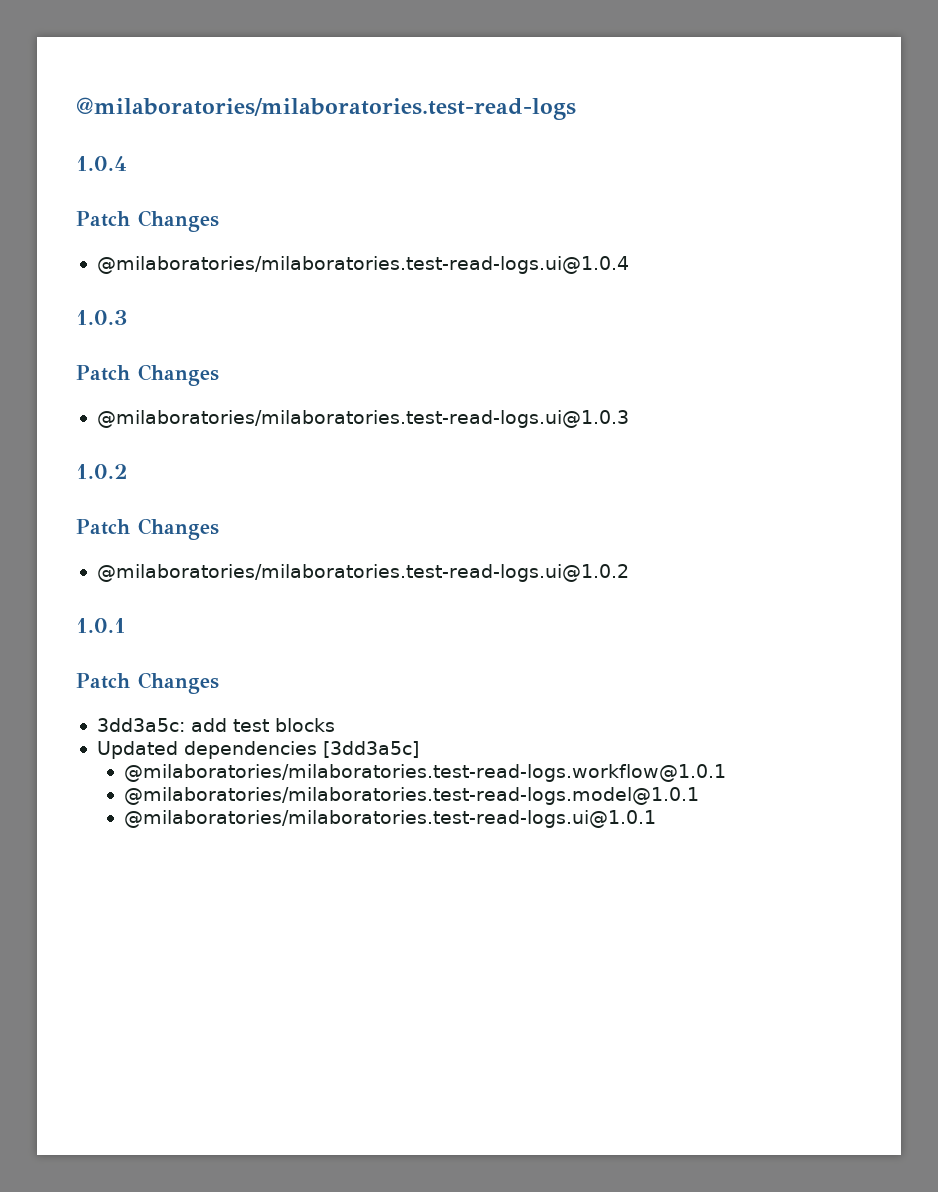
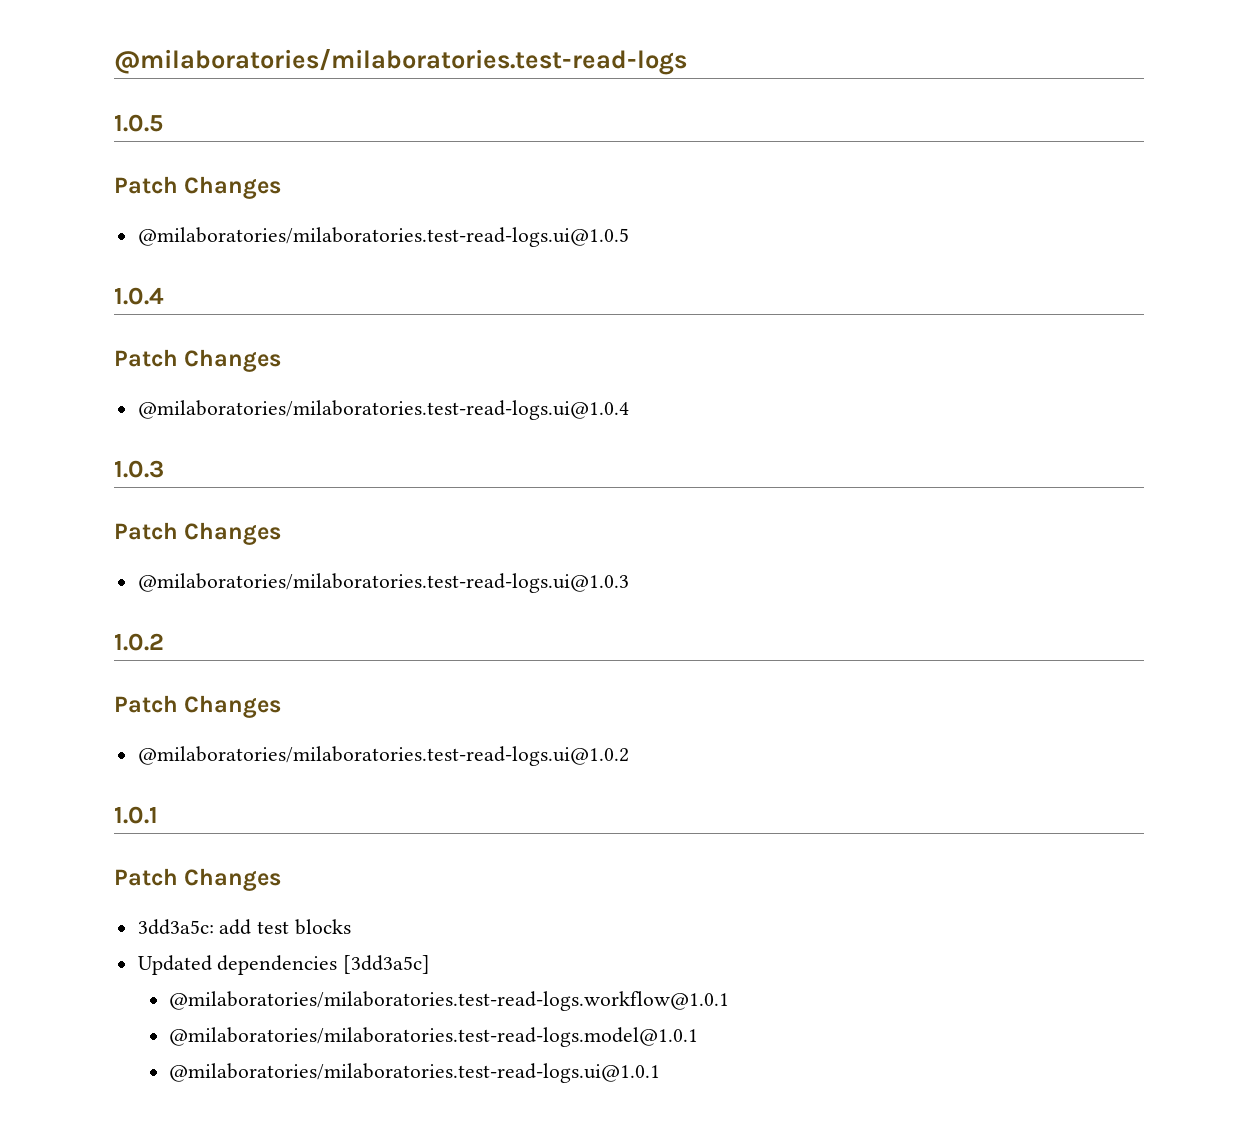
(576, 108) none -> [114,114,163,132] [114,176,282,199] [137,227,629,247] // 1.0.5 // Patch Changes // @milaboratories/milaboratories.test-read-logs.ui@1.0.5

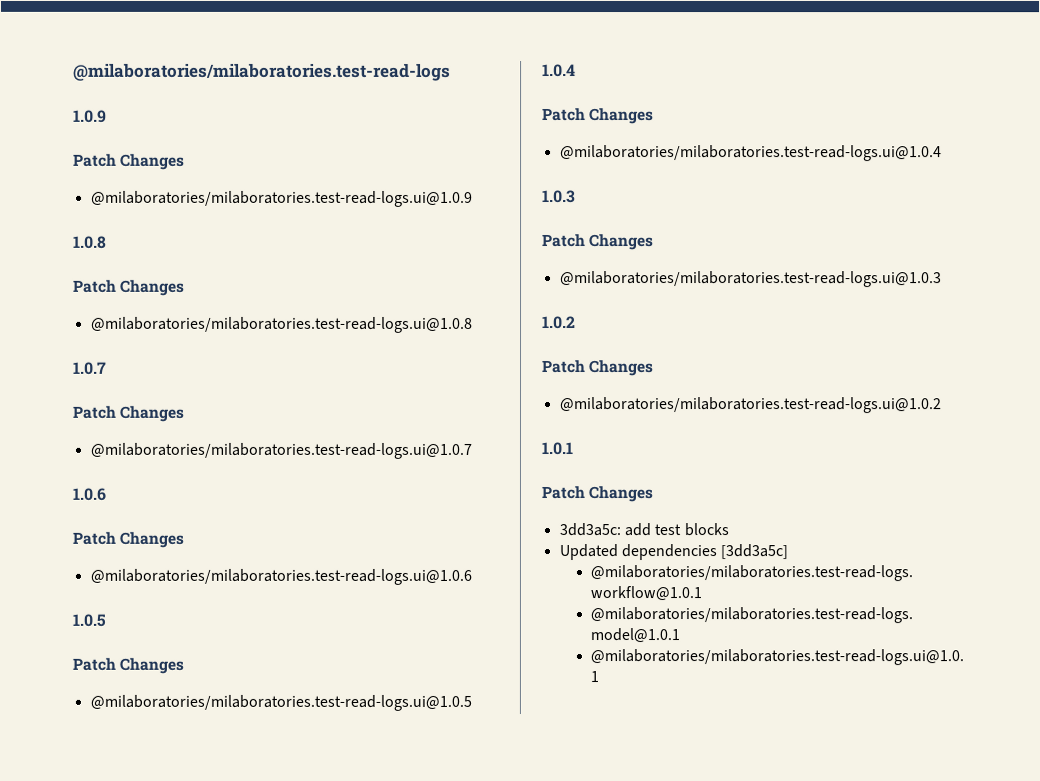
(687, 62) none -> [73,109,107,123] [73,153,186,170] [90,190,473,207] [73,235,107,249] [73,279,186,296] [90,316,473,333] [73,361,107,375] [72,405,185,422] [89,442,472,459] [72,487,106,501] [72,531,185,548] [89,568,472,585] // 1.0.9 // Patch Changes // @milaboratories/milaboratories.test-read-logs.ui@1.0.9 // 1.0.8 // Patch Changes // @milaboratories/milaboratories.test-read-logs.ui@1.0.8 // 1.0.7 // Patch Changes // @milaboratories/milaboratories.test-read-logs.ui@1.0.7 // 1.0.6 // Patch Changes // @milaboratories/milaboratories.test-read-logs.ui@1.0.6

